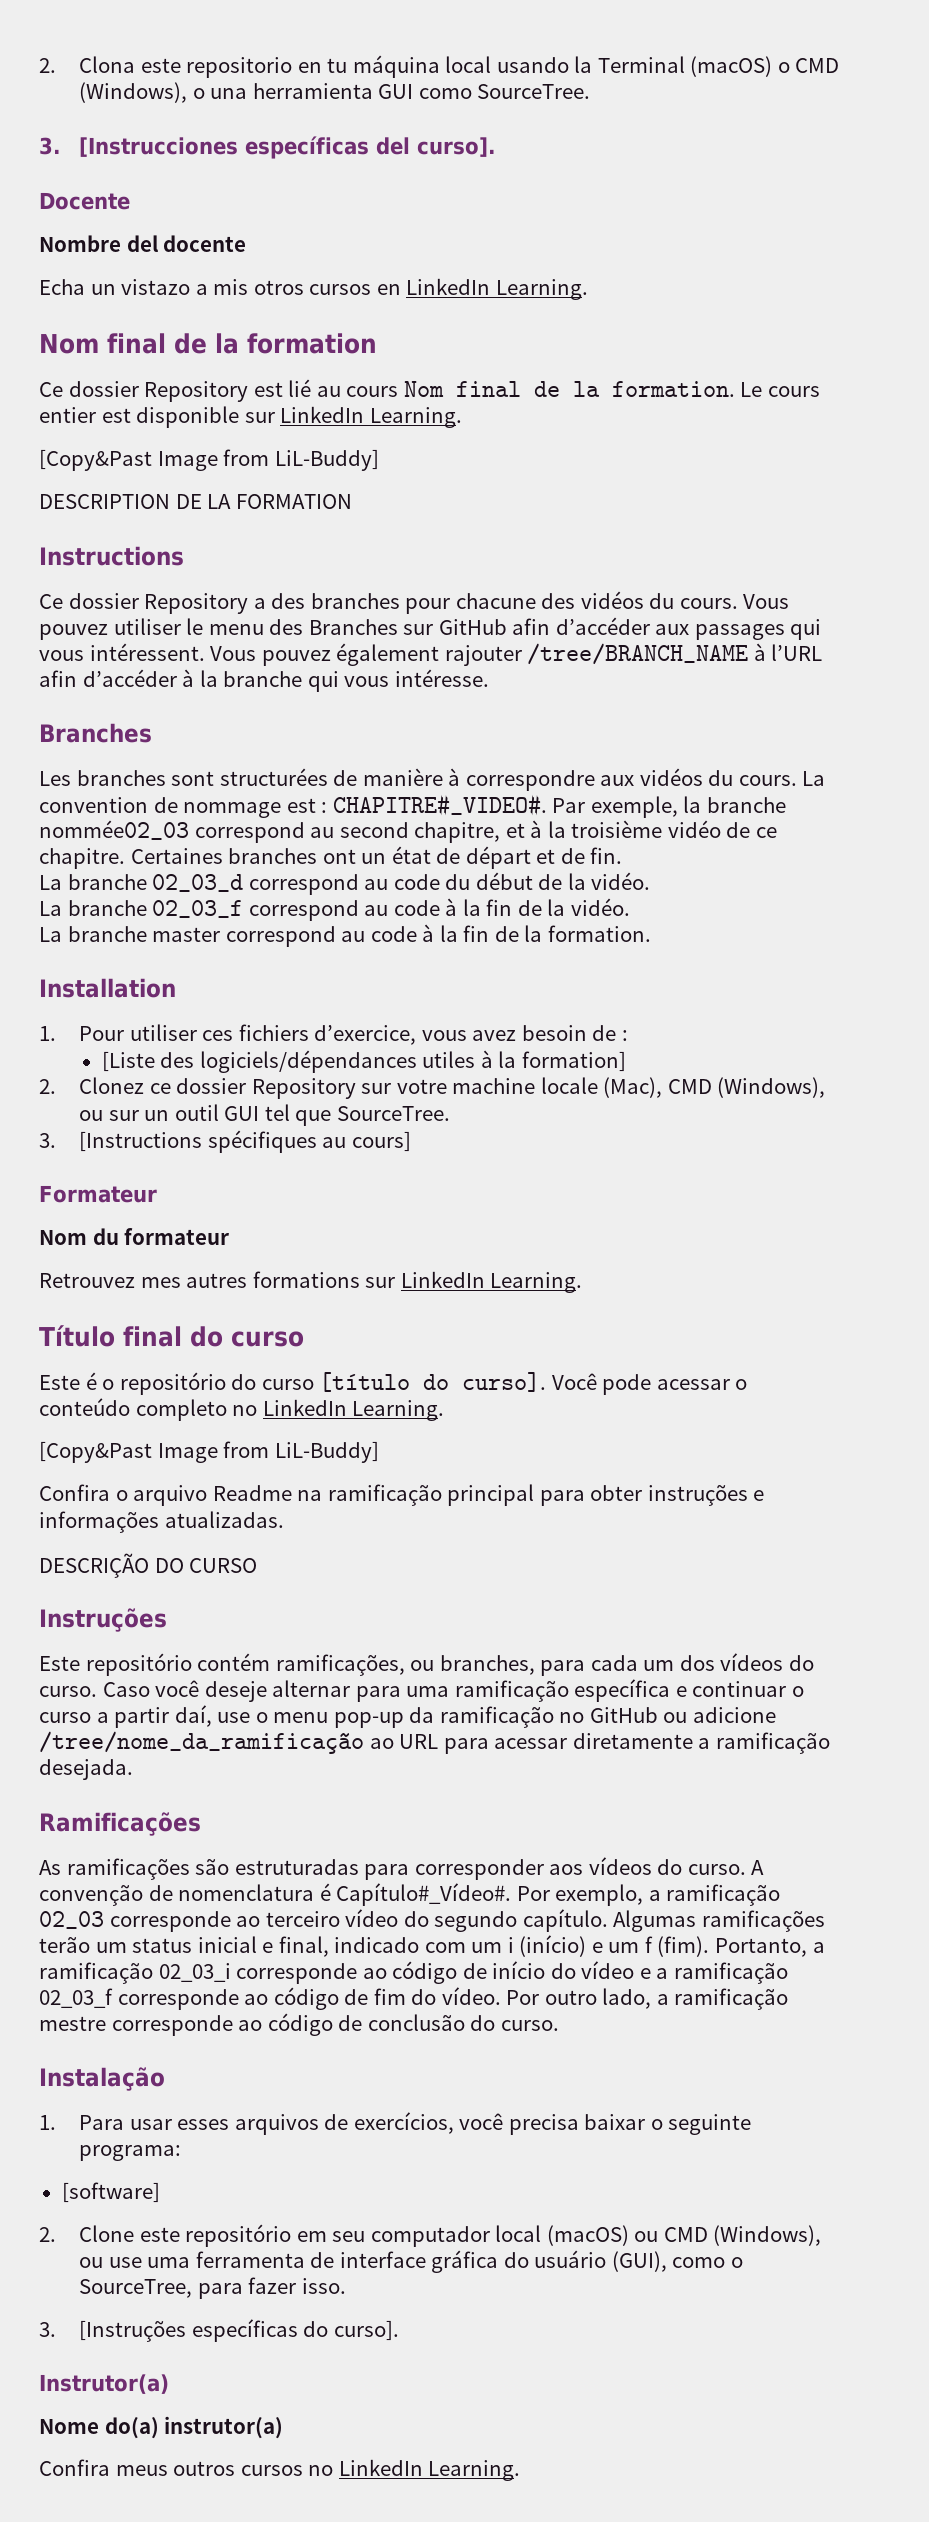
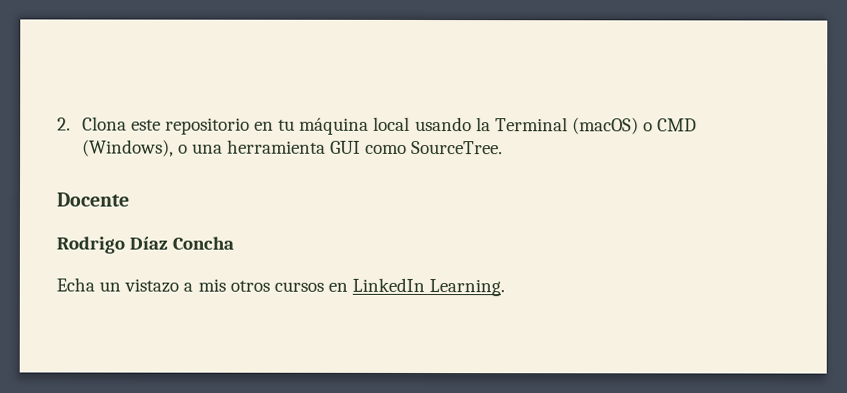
[39,136,497,159] [39,192,130,210] [39,235,247,252] 3. [Instrucciones específicas del curso]. // Docente // Nombre del docente -> [56,192,130,207] [56,236,235,254] Docente // Rodrigo Díaz Concha
[39,333,377,354] [39,379,820,402] [39,406,462,428] [39,449,379,471] [39,494,352,509] [39,546,184,566] [39,591,790,614] [39,617,822,640] [39,643,823,666] [39,669,489,692] [39,723,152,743] [39,768,826,791] [39,794,786,818] [39,820,777,843] [39,846,623,869] [39,872,651,895] [39,898,630,921] [39,924,651,947] [39,978,176,998] [39,1024,628,1045] [101,1050,626,1073] [39,1077,826,1099] [79,1104,450,1126] [39,1130,411,1153] [39,1185,157,1203] [39,1228,230,1245] [39,1271,583,1293] [39,1325,304,1347] [39,1372,748,1395] [39,1398,445,1421] [39,1441,379,1463] [39,1484,765,1506] [39,1511,284,1533] [39,1553,258,1578] [39,1608,167,1632] [39,1653,814,1676] [39,1679,804,1702] [39,1705,776,1728] [39,1731,830,1754] [39,1759,133,1780] [39,1812,201,1836] [39,1857,765,1880] [39,1883,781,1906] [39,1909,825,1932] [39,1935,825,1957] [39,1961,788,1984] [39,1987,789,2010] [39,2013,559,2036] [39,2067,165,2091] [39,2112,752,2135] [79,2145,182,2161] [61,2182,160,2203] [39,2224,822,2247] [79,2250,743,2273] [79,2277,346,2299] [39,2319,399,2342] [39,2374,169,2394] [39,2416,284,2439] [39,2459,521,2481] // Nom final de la formation // Ce dossier Repository est lié au cours Nom final de la formation. Le cours entier est disponible sur LinkedIn Learning. // [Copy&Past Image from LiL-Buddy] // DESCRIPTION DE LA FORMATION // Instructions // Ce dossier Repository a des branches pour chacune des vidéos du cours. Vous pouvez utiliser le menu des Branches sur GitHub afin d’accéder aux passages qui vous intéressent. Vous pouvez également rajouter /tree/BRANCH_NAME à l’URL afin d’accéder à la branche qui vous intéresse. // Branches // Les branches sont structurées de manière à correspondre aux vidéos du cours. La convention de nommage est : CHAPITRE#_VIDEO#. Par exemple, la branche nommée02_03 correspond au second chapitre, et à la troisième vidéo de ce chapitre. Certaines branches ont un état de départ et de fin. // La branche 02_03_d correspond au code du début de la vidéo. // La branche 02_03_f correspond au code à la fin de la vidéo. // La branche master correspond au code à la fin de la formation. // Installation // 1. Pour utiliser ces fichiers d’exercice, vous avez besoin de : // [Liste des logiciels/dépendances utiles à la formation] // 2. Clonez ce dossier Repository sur votre machine locale (Mac), CMD (Windows), ou sur un outil GUI tel que SourceTree. // 3. [Instructions spécifiques au cours] // Formateur // Nom du formateur // Retrouvez mes autres formations sur LinkedIn Learning. // Título final do curso // Este é o repositório do curso [título do curso]. Você pode acessar o conteúdo completo no LinkedIn Learning. // [Copy&Past Image from LiL-Buddy] // Confira o arquivo Readme na ramificação principal para obter instruções e informações atualizadas. // DESCRIÇÃO DO CURSO // Instruções // Este repositório contém ramificações, ou branches, para cada um dos vídeos do curso. Caso você deseje alternar para uma ramificação específica e continuar o curso a partir daí, use o menu pop-up da ramificação no GitHub ou adicione /tree/nome_da_ramificação ao URL para acessar diretamente a ramificação desejada. // Ramificações // As ramificações são estruturadas para corresponder aos vídeos do curso. A convenção de nomenclatura é Capítulo#_Vídeo#. Por exemplo, a ramificação 02_03 corresponde ao terceiro vídeo do segundo capítulo. Algumas ramificações terão um status inicial e final, indicado com um i (início) e um f (fim). Portanto, a ramificação 02_03_i corresponde ao código de início do vídeo e a ramificação 02_03_f corresponde ao código de fim do vídeo. Por outro lado, a ramificação mestre corresponde ao código de conclusão do curso. // Instalação // 1. Para usar esses arquivos de exercícios, você precisa baixar o seguinte programa: // [software] // 2. Clone este repositório em seu computador local (macOS) ou CMD (Windows), ou use uma ferramenta de interface gráfica do usuário (GUI), como o SourceTree, para fazer isso. // 3. [Instruções específicas do curso]. // Instrutor(a) // Nome do(a) instrutor(a) // Confira meus outros cursos no LinkedIn Learning. -> (506, 288) none

